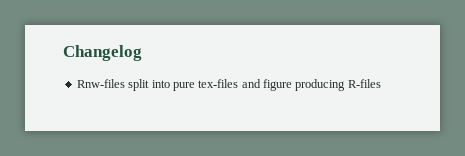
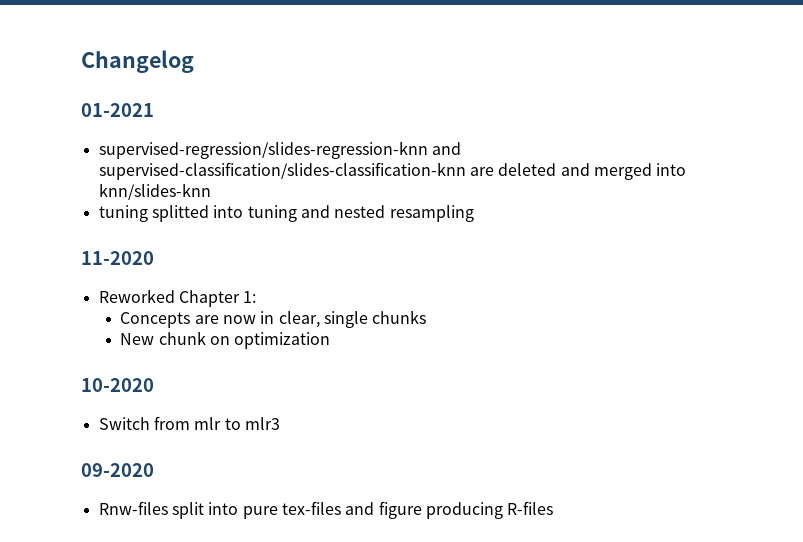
(142, 53) none -> [81,103,154,117] [98,141,461,159] [98,162,687,180] [98,183,211,200] [98,205,474,222] [81,251,154,265] [98,289,257,307] [120,310,427,328] [120,331,331,349] [81,378,154,392] [98,416,280,430] [81,463,154,477] // 01-2021 // supervised-regression/slides-regression-knn and supervised-classification/slides-classification-knn are deleted and merged into knn/slides-knn // tuning splitted into tuning and nested resampling // 11-2020 // Reworked Chapter 1: // Concepts are now in clear, single chunks // New chunk on optimization // 10-2020 // Switch from mlr to mlr3 // 09-2020

